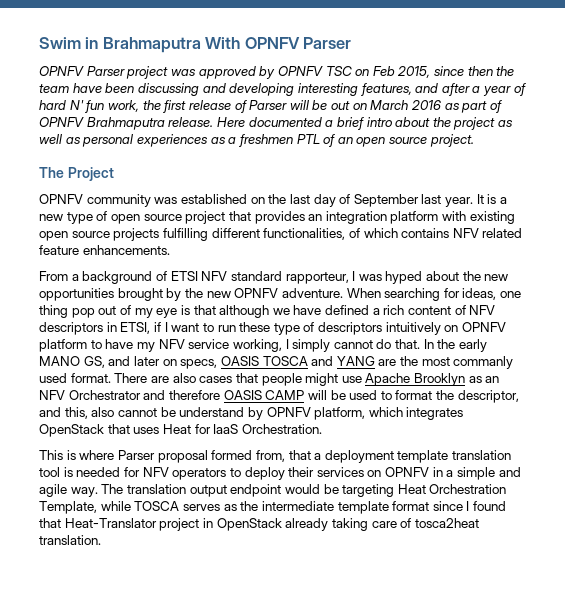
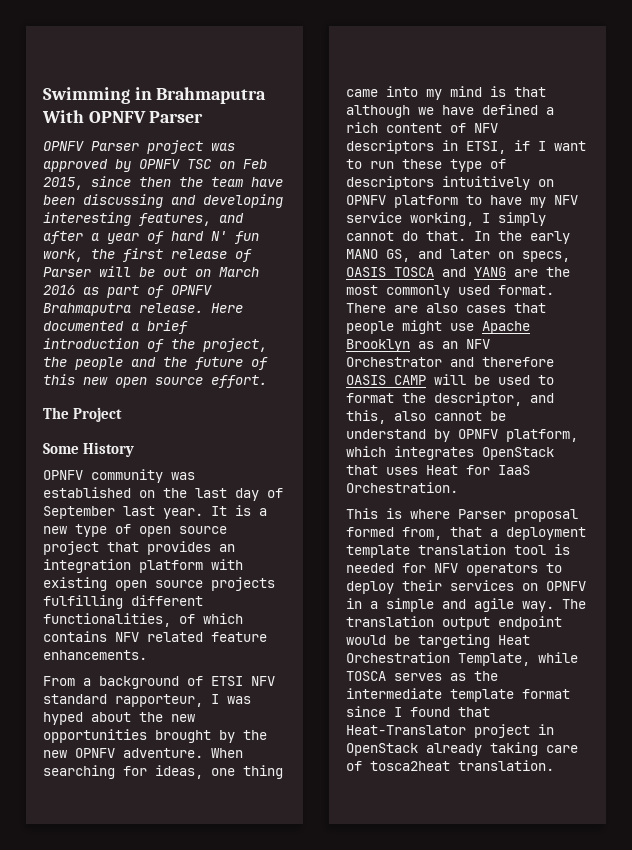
[39,37,81,49] Swim -> [43,87,130,104] Swimming
[366,117,514,130] [39,134,474,147] intro about the project as well as personal experiences as a freshmen PTL of an open source project. -> [43,338,267,352] [43,357,268,370] [43,374,267,388] introduction of the project, the people and the future of this new open source effort.
(114, 174) none -> [43,442,134,457] // Some History
[71,305,178,318] pop out of my eye -> [346,86,482,100] came into my mind
[453,356,514,369] commanly -> [386,285,450,298] commonly

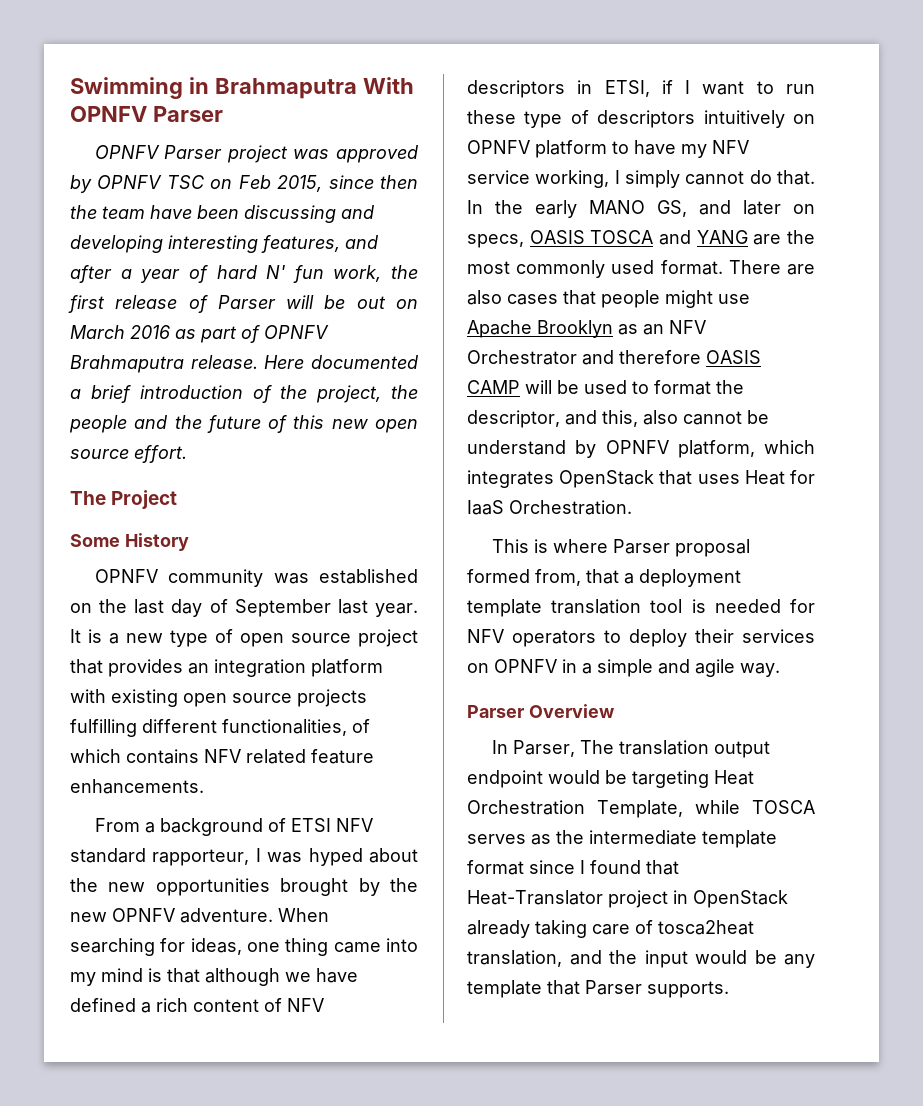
(554, 606) none -> [467,704,615,718] [491,740,575,757] // Parser Overview // In Parser,
[458,760,554,771] translation. -> [467,950,815,968] [467,980,729,998] translation, and the input would be any template that Parser supports.

